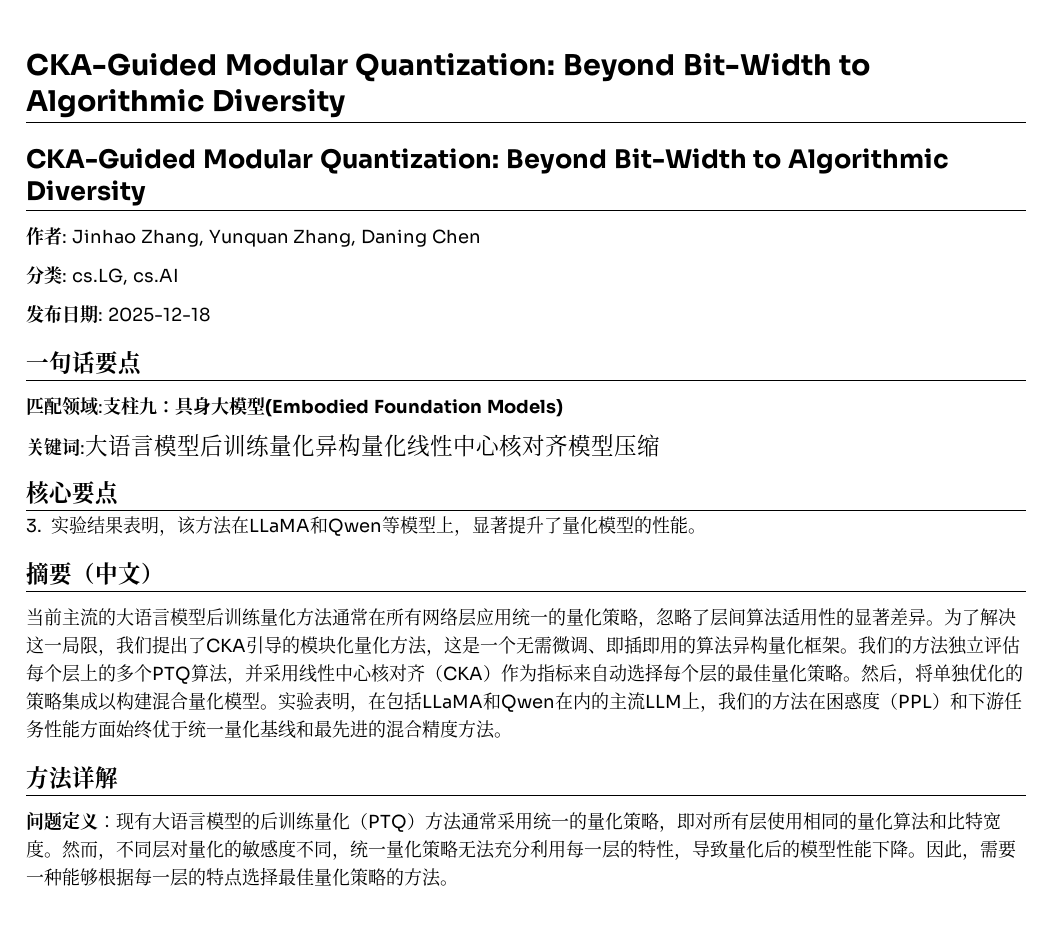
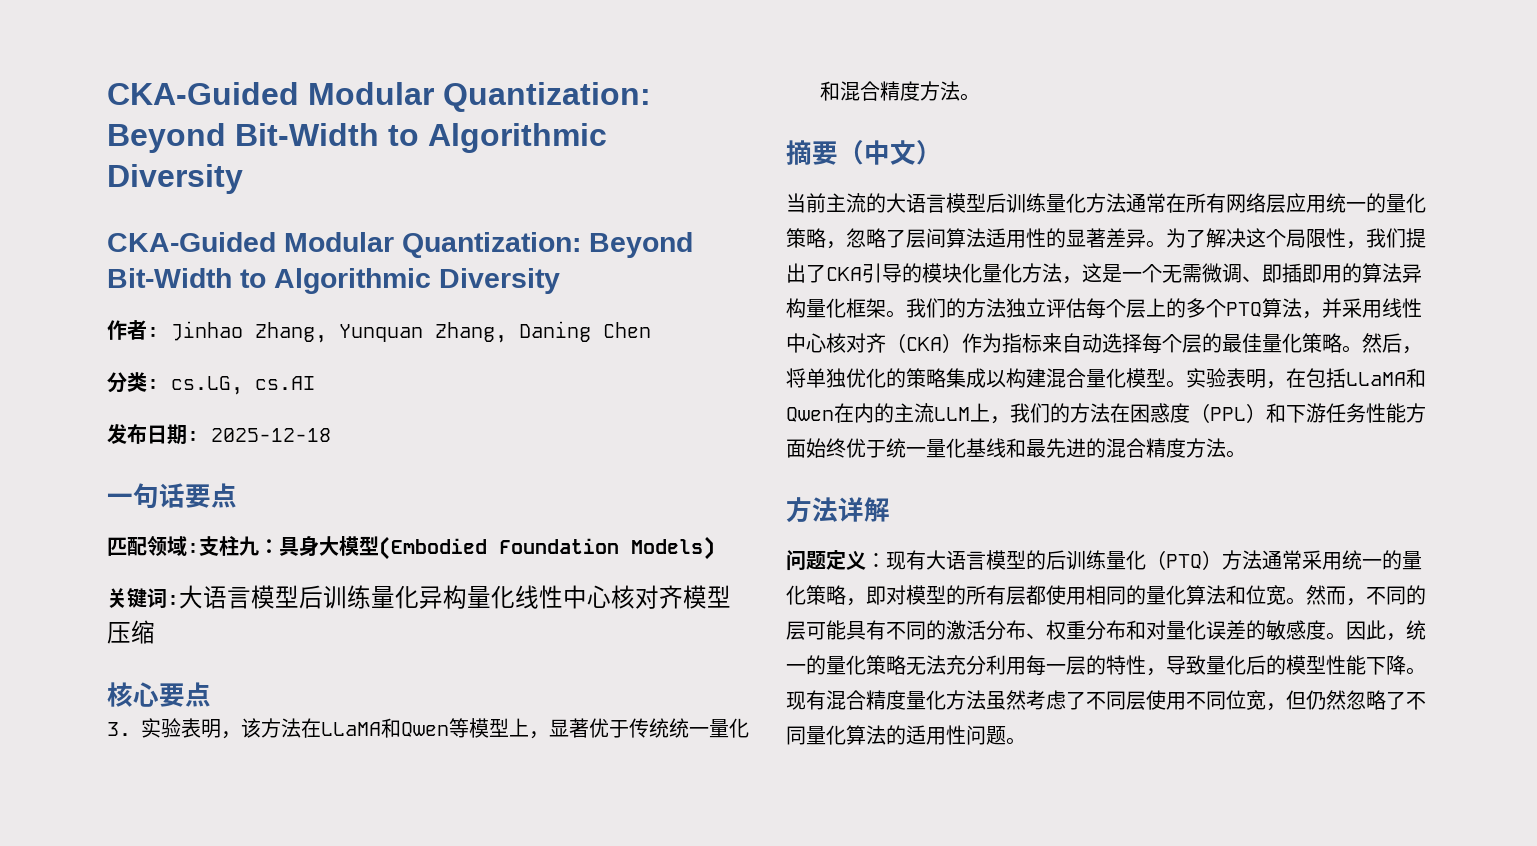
[87,516,123,534] 结果 -> (181, 728) none
[508,516,688,534] 提升了量化模型的性能 -> [589,718,749,738] [820,81,960,101] 优于传统统一量化和混合精度方法
[44,636,98,654] 一局限 -> [1266,228,1346,248] 个局限性
[713,812,767,831] 所有层 -> [906,585,1046,605] 模型的所有层都
[947,812,1001,830] [26,840,44,858] 比特宽度 -> [1246,585,1286,605] 位宽
[152,840,386,860] 层对量化的敏感度不同，统一 -> [1406,585,1426,605] [786,620,1426,641] [786,655,826,675] 的层可能具有不同的激活分布、权重分布和对量化误差的敏感度。因此，统一的
[926,840,1016,860] [26,867,441,887] 因此，需要一种能够根据每一层的特点选择最佳量化策略的方法 -> [786,690,1426,711] [786,725,1006,745] 现有混合精度量化方法虽然考虑了不同层使用不同位宽，但仍然忽略了不同量化算法的适用性问题

